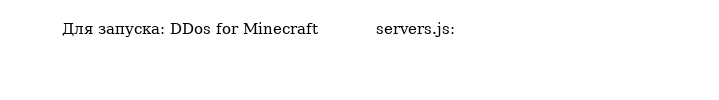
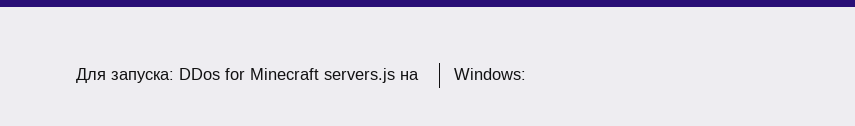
[376,22,455,37] servers.js: -> [324,68,526,83] servers.js на Windows:

